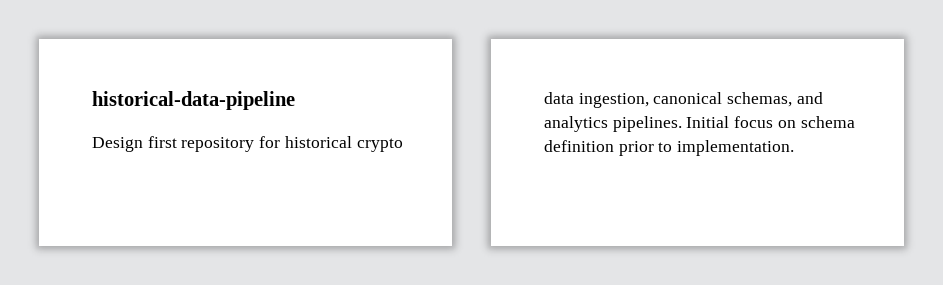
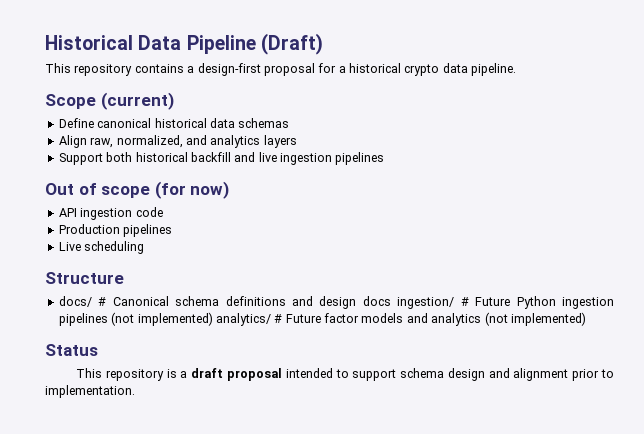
[92,91,295,110] [92,136,403,152] [544,92,823,108] [544,116,855,132] [544,140,614,152] historical-data-pipeline // Design first repository for historical crypto data ingestion, canonical schemas, and analytics pipelines. Initial focus on schema definition -> [45,33,323,55] [45,63,517,76] [45,92,174,110] [58,118,290,128] [58,135,297,148] [58,152,385,165] [45,181,230,199] [58,207,163,220] [58,224,173,237] [58,241,145,254] [45,272,124,284] [58,296,614,309] [58,312,586,326] [45,344,98,356] [76,368,569,381] Historical Data Pipeline (Draft) // This repository contains a design-first proposal for a historical crypto data pipeline. // Scope (current) // Define canonical historical data schemas // Align raw, normalized, and analytics layers // Support both historical backfill and live ingestion pipelines // Out of scope (for now) // API ingestion code // Production pipelines // Live scheduling // Structure // docs/ # Canonical schema definitions and design docs ingestion/ # Future Python ingestion pipelines (not implemented) analytics/ # Future factor models and analytics (not implemented) // Status // This repository is a draft proposal intended to support schema design and alignment

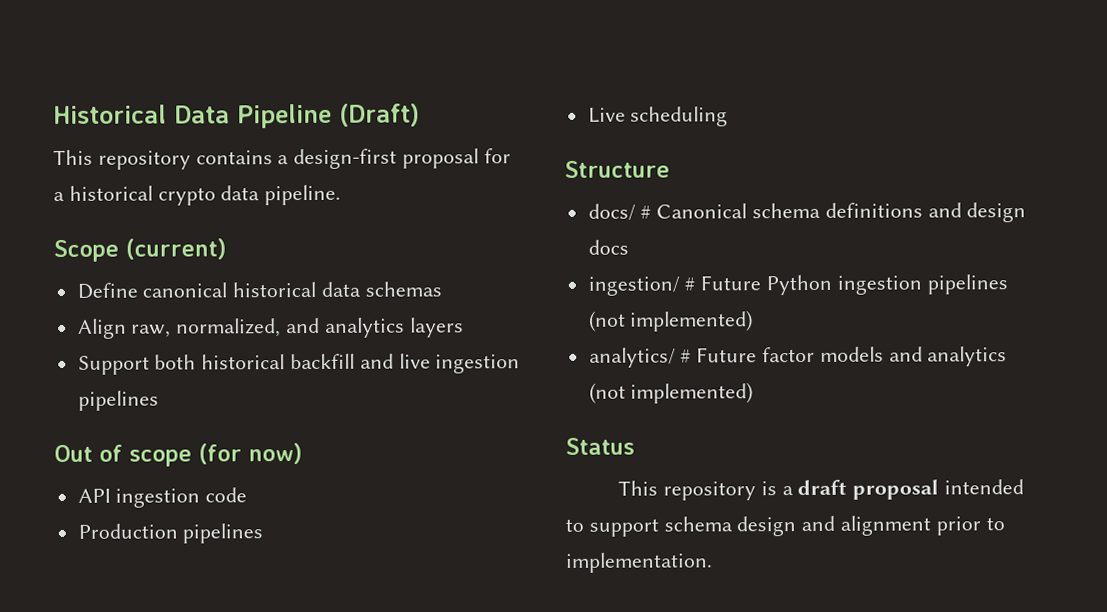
(391, 301) none -> (629, 247) //
(213, 319) none -> (754, 321) //

